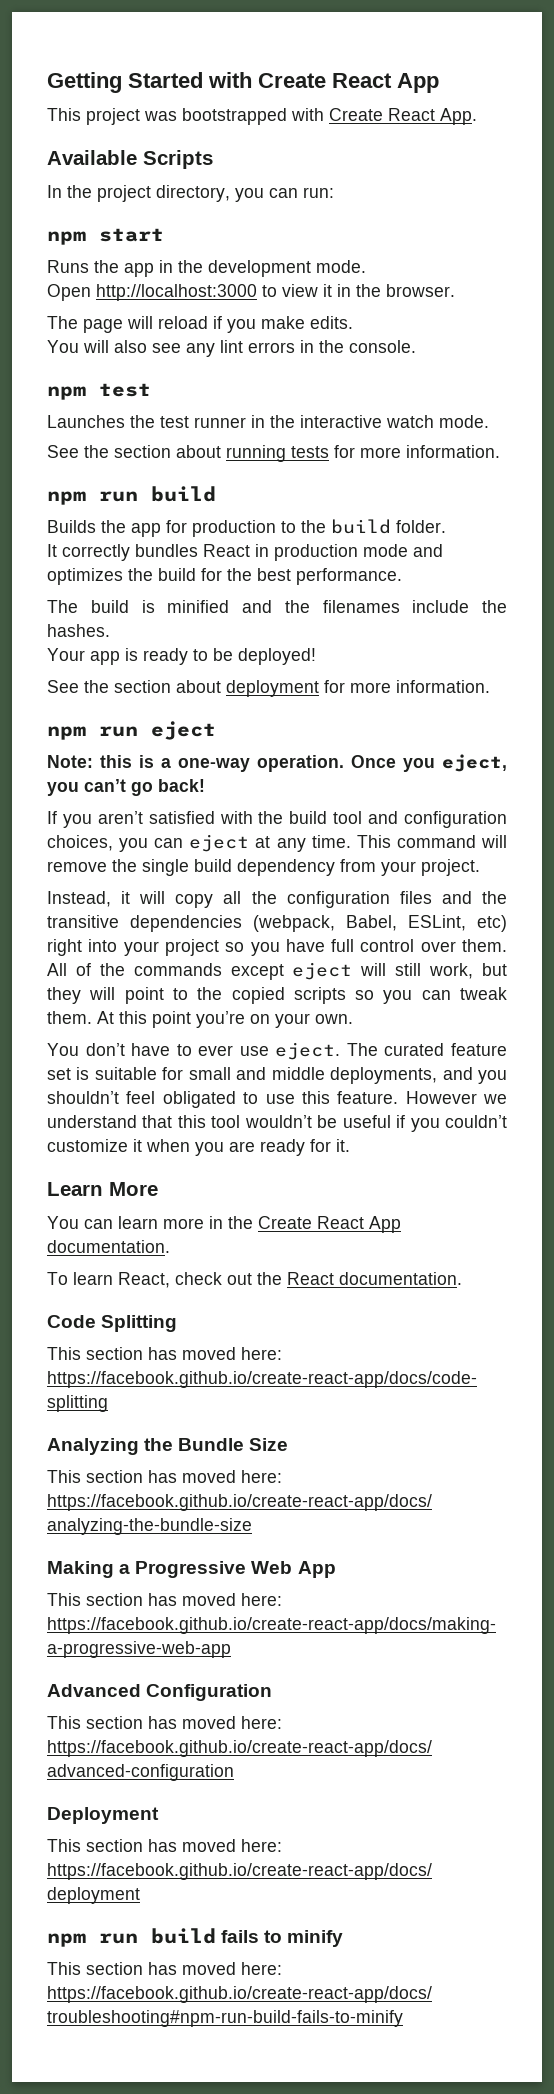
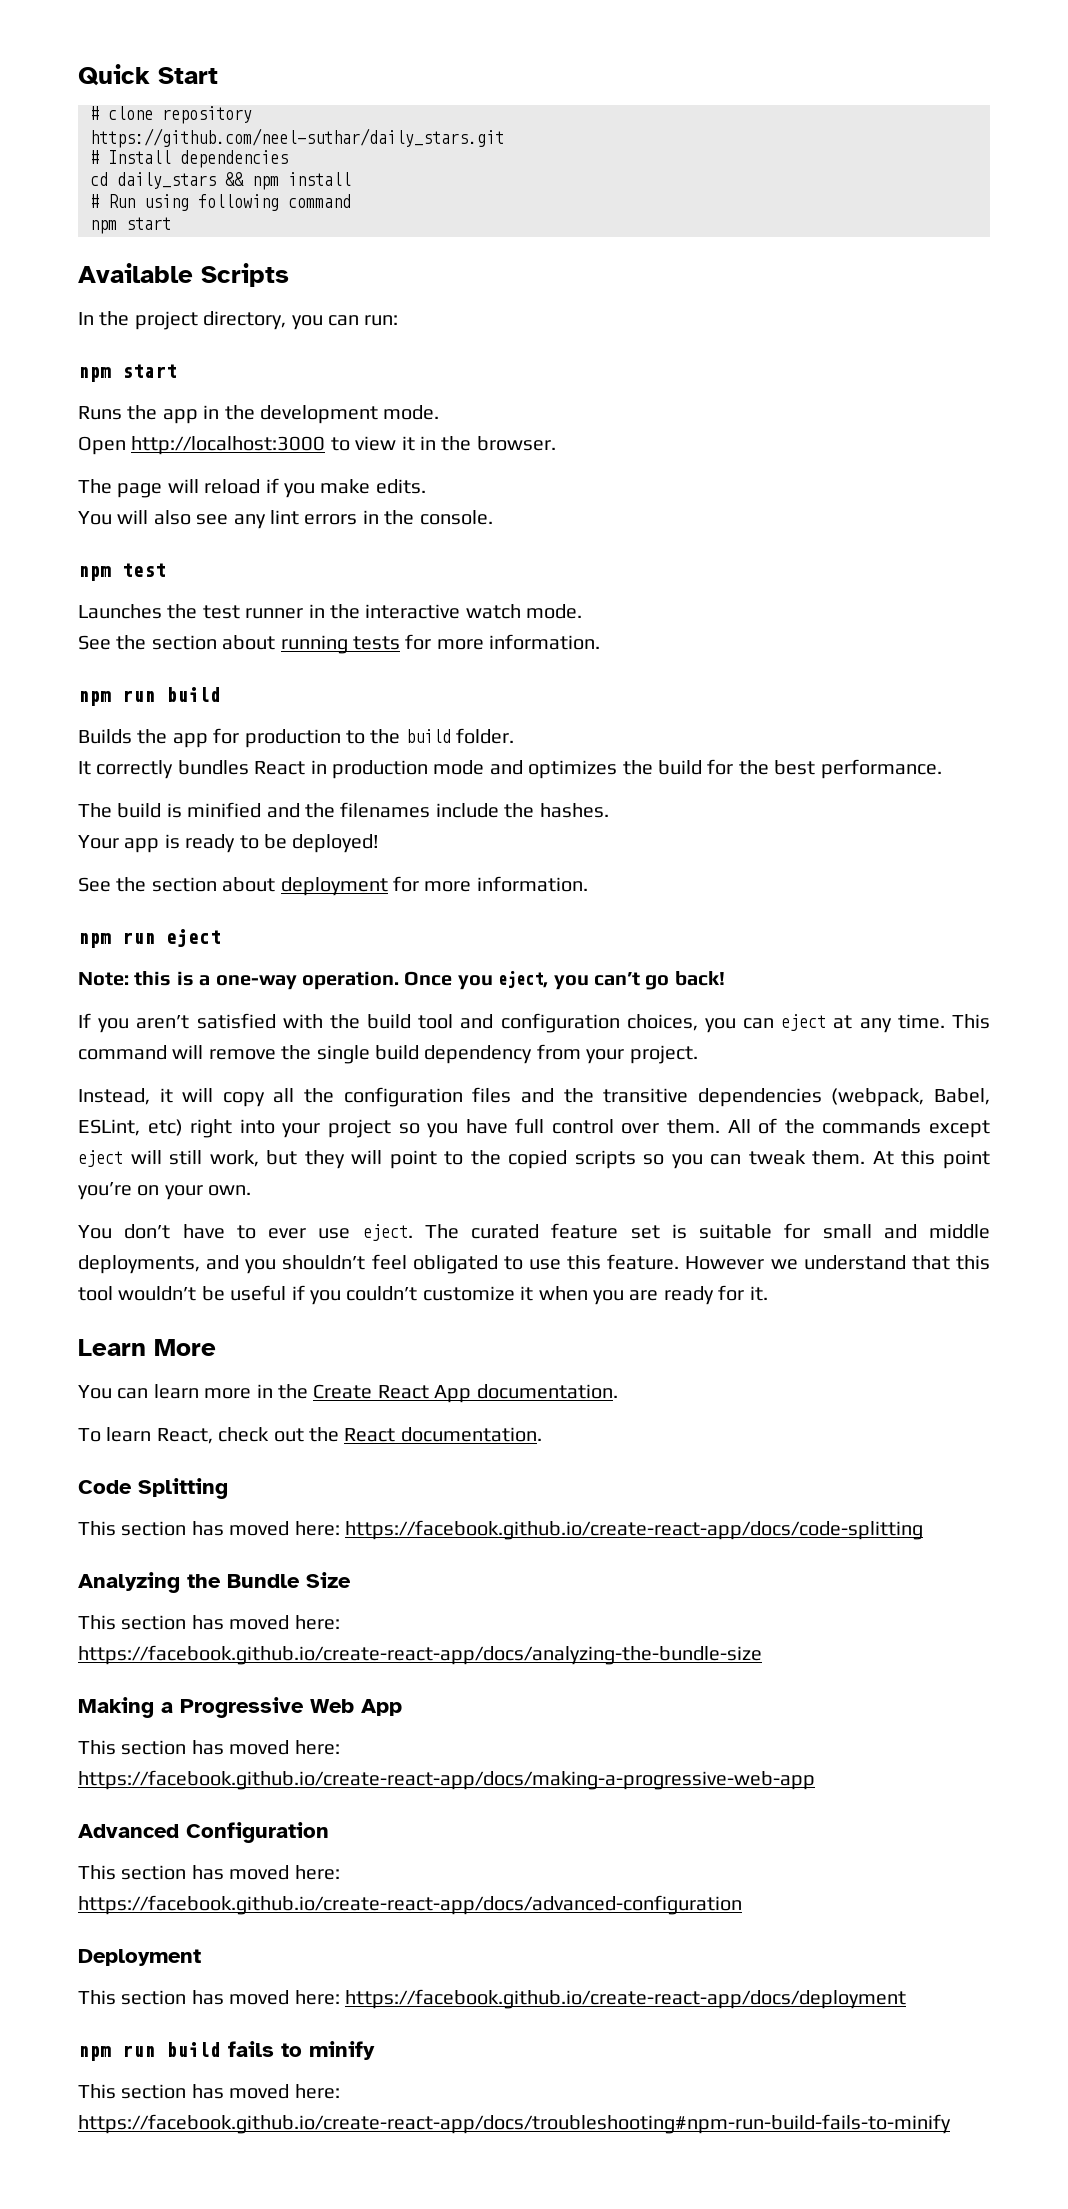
[47,72,439,93] [47,108,477,125] Getting Started with Create React App // This project was bootstrapped with Create React App. -> [78,64,218,86] [90,106,252,124] [90,128,504,148] [90,150,288,168] [90,172,351,190] [90,194,351,211] [90,217,171,234] Quick Start // # clone repository // https://github.com/neel-suthar/daily_stars.git // # Install dependencies // cd daily_stars && npm install // # Run using following command // npm start

